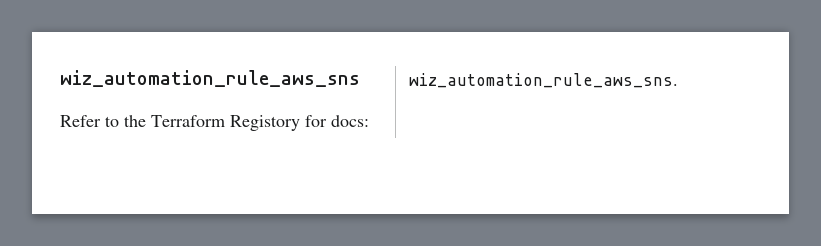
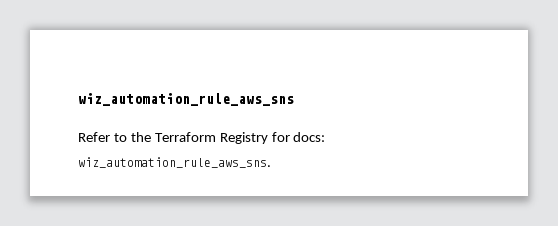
[230,115,300,131] Registory -> [219,132,268,144] Registry

